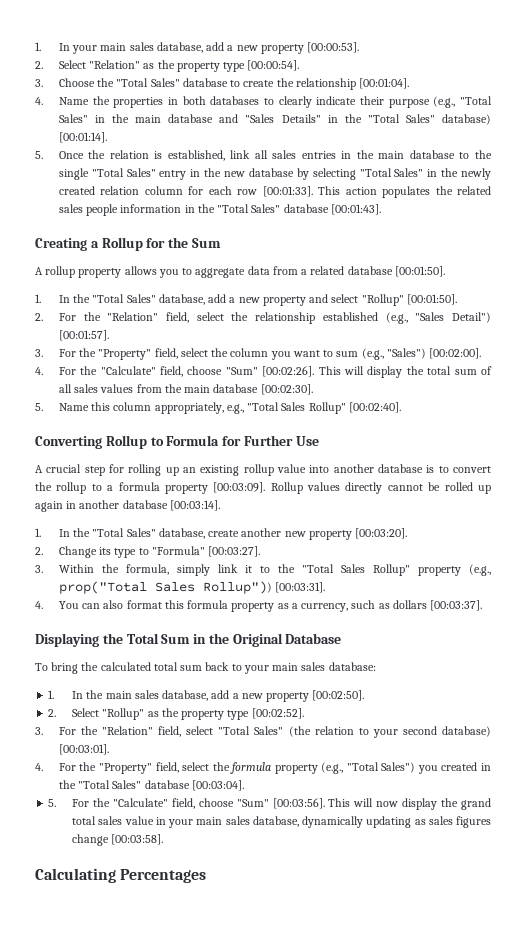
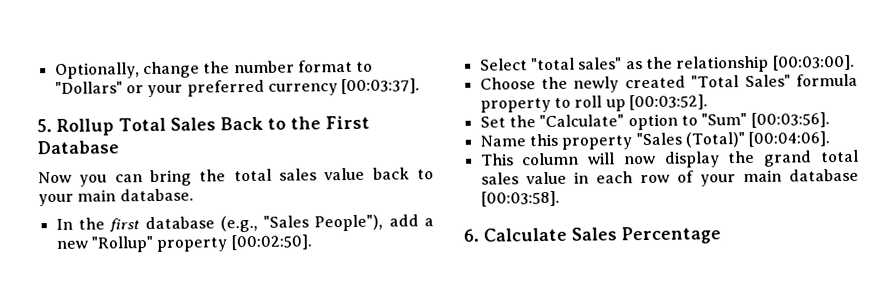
[35,42,360,54] [35,60,300,72] [35,78,410,90] [35,96,493,108] [58,114,491,125] [58,132,107,143] [35,150,493,161] [58,168,491,180] [58,186,491,198] [58,204,381,216] [35,237,221,251] [35,266,445,278] [35,294,457,306] [35,312,491,324] [58,330,109,341] [35,348,481,360] [35,366,492,378] [58,384,313,395] [35,402,401,414] [35,435,319,449] [35,464,491,476] [35,482,491,494] [35,500,220,512] [35,528,408,540] [35,546,261,558] [35,564,491,576] [58,581,326,594] [35,600,482,612] [35,633,342,647] [35,662,376,674] [48,690,263,701] 1. In your main sales database, add a new property [00:00:53]. // 2. Select "Relation" as the property type [00:00:54]. // 3. Choose the "Total Sales" database to create the relationship [00:01:04]. // 4. Name the properties in both databases to clearly indicate their purpose (e.g., "Total Sales" in the main database and "Sales Details" in the "Total Sales" database) [00:01:14]. // 5. Once the relation is established, link all sales entries in the main database to the single "Total Sales" entry in the new database by selecting "Total Sales" in the newly created relation column for each row [00:01:33]. This action populates the related sales people information in the "Total Sales" database [00:01:43]. // Creating a Rollup for the Sum // A rollup property allows you to aggregate data from a related database [00:01:50]. // 1. In the "Total Sales" database, add a new property and select "Rollup" [00:01:50]. // 2. For the "Relation" field, select the relationship established (e.g., "Sales Detail") [00:01:57]. // 3. For the "Property" field, select the column you want to sum (e.g., "Sales") [00:02:00]. // 4. For the "Calculate" field, choose "Sum" [00:02:26]. This will display the total sum of all sales values from the main database [00:02:30]. // 5. Name this column appropriately, e.g., "Total Sales Rollup" [00:02:40]. // Converting Rollup to Formula for Further Use // A crucial step for rolling up an existing rollup value into another database is to convert the rollup to a formula property [00:03:09]. Rollup values directly cannot be rolled up again in another database [00:03:14]. // 1. In the "Total Sales" database, create another new property [00:03:20]. // 2. Change its type to "Formula" [00:03:27]. // 3. Within the formula, simply link it to the "Total Sales Rollup" property (e.g., prop("Total Sales Rollup")) [00:03:31]. // 4. You can also format this formula property as a currency, such as dollars [00:03:37]. // Displaying the Total Sum in the Original Database // To bring the calculated total sum back to your main sales database: // 1. In the main sales database, add a new -> [54,59,374,79] [54,78,421,98] [37,115,370,136] [37,140,119,155] [38,167,434,187] [38,188,194,207] [55,214,435,233] [55,235,153,253] Optionally, change the number format to "Dollars" or your preferred currency [00:03:37]. // 5. Rollup Total Sales Back to the First Database // Now you can bring the total sales value back to your main database. // In the first database (e.g., "Sales People"), add a new "Rollup"
[48,708,304,720] [35,726,491,738] [58,744,109,755] [35,762,491,774] [58,780,244,791] [48,798,351,809] 2. Select "Rollup" as the property type [00:02:52]. // 3. For the "Relation" field, select "Total Sales" (the relation to your second database) [00:03:01]. // 4. For the "Property" field, select the formula property (e.g., "Total Sales") you created in the "Total Sales" database [00:03:04]. // 5. For the "Calculate" field, choose "Sum" [00:03:56]. This -> [479,54,855,73] [479,73,858,93] [479,94,708,113] [479,112,830,131] [479,131,831,150] [480,152,580,166] Select "total sales" as the relationship [00:03:00]. // Choose the newly created "Total Sales" formula property to roll up [00:03:52]. // Set the "Calculate" option to "Sum" [00:03:56]. // Name this property "Sales (Total)" [00:04:06]. // This column
[168,816,492,828] [72,834,164,846] [35,868,207,883] your main sales database, dynamically updating as sales figures change [00:03:58]. // Calculating Percentages -> [595,168,859,187] [480,190,560,207] [463,226,721,245] each row of your main database [00:03:58]. // 6. Calculate Sales Percentage

